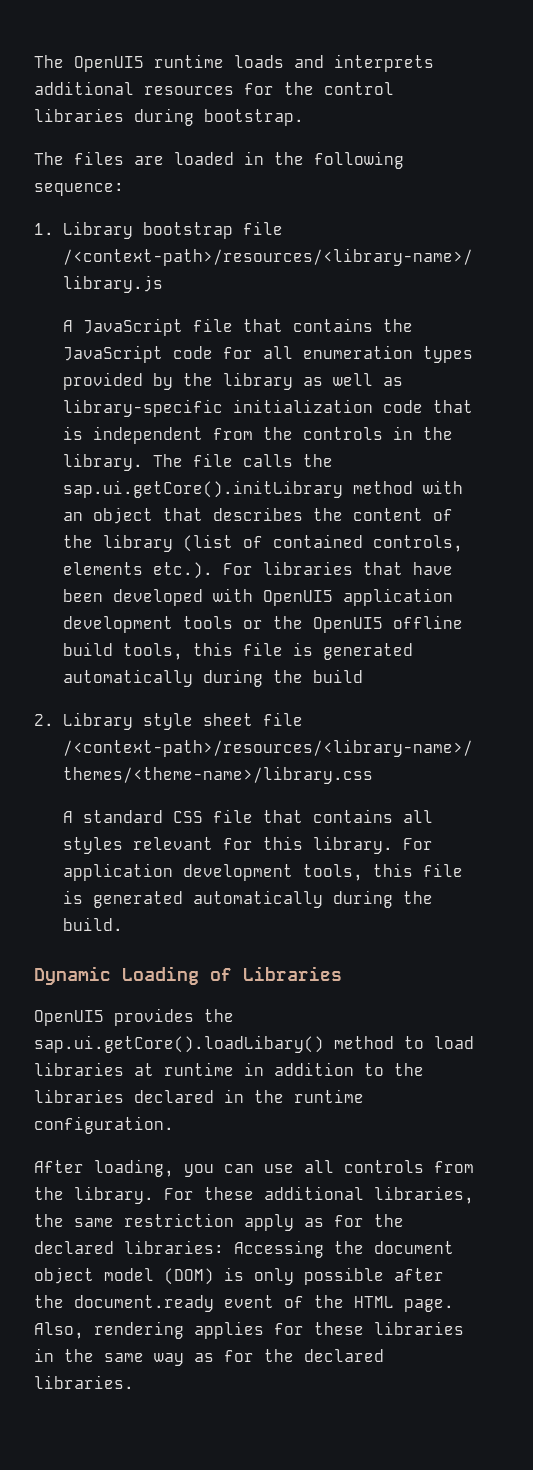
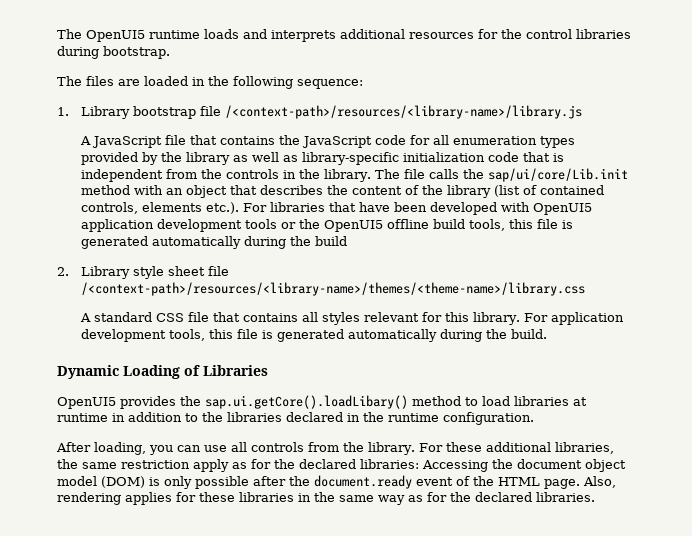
[62,480,343,498] sap.ui.getCore().initLibrary -> [488,168,629,182] sap/ui/core/Lib.init

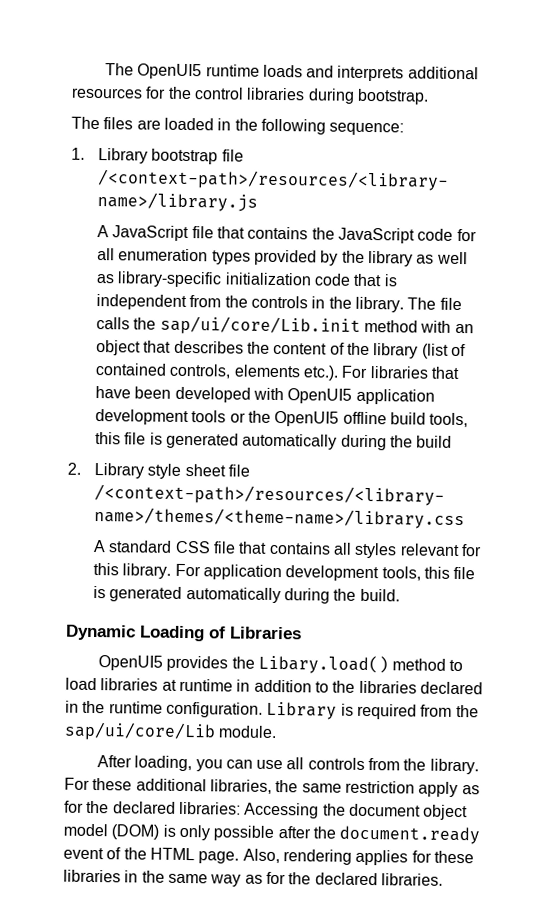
[205,395,408,409] sap.ui.getCore().loadLibary() -> [257,654,389,675] Libary.load()
(534, 418) none -> [266,701,479,720] [64,721,278,742] Library is required from the sap/ui/core/Lib module.

